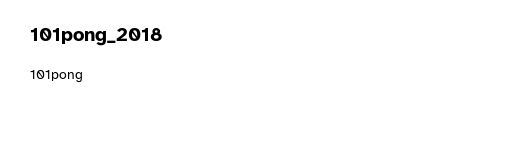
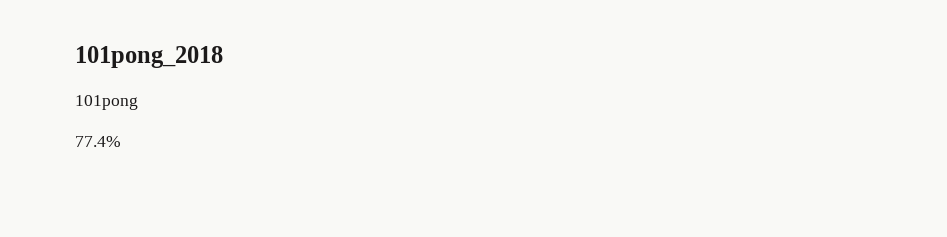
(83, 76) none -> [75,136,121,147] // 77.4%

